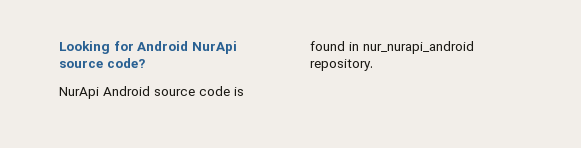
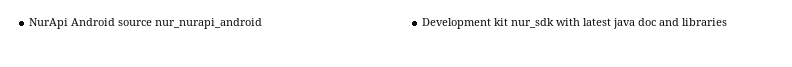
[59,41,237,54] [59,58,145,68] [59,86,244,99] [310,41,474,54] [310,59,373,71] Looking for Android NurApi source code? // NurApi Android source code is found in nur_nurapi_android repository. -> [29,18,263,29] [422,18,728,29] NurApi Android source nur_nurapi_android // Development kit nur_sdk with latest java doc and libraries

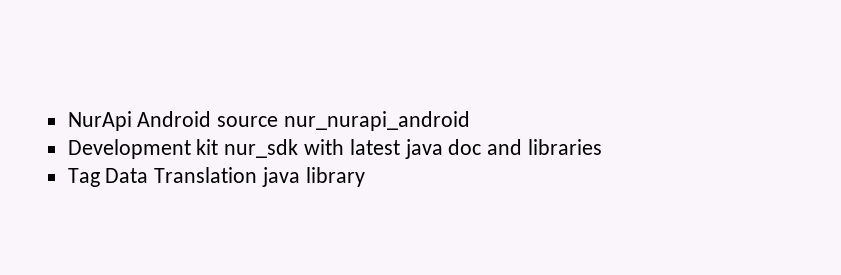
(728, 22) none -> [67,167,365,187] // Tag Data Translation java library

